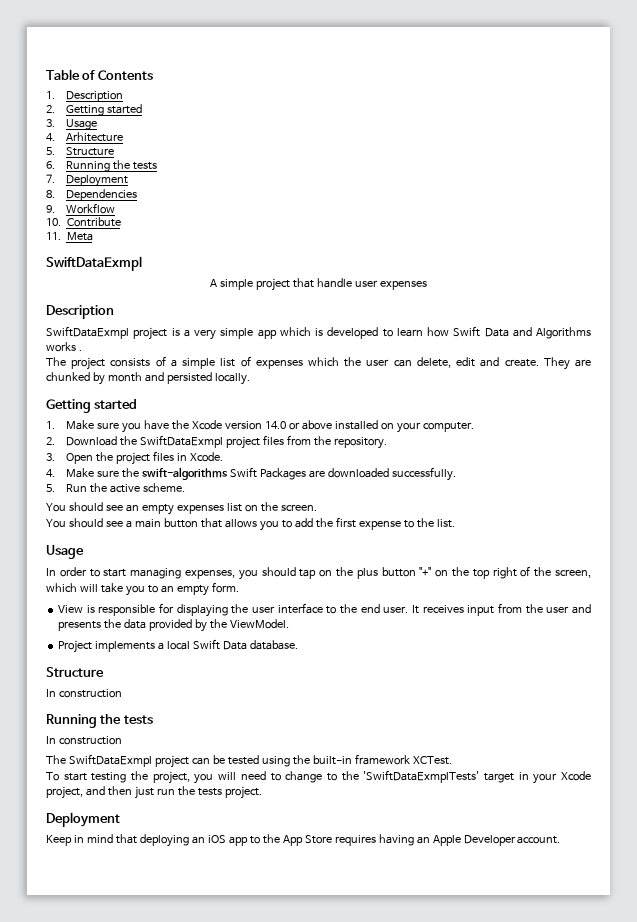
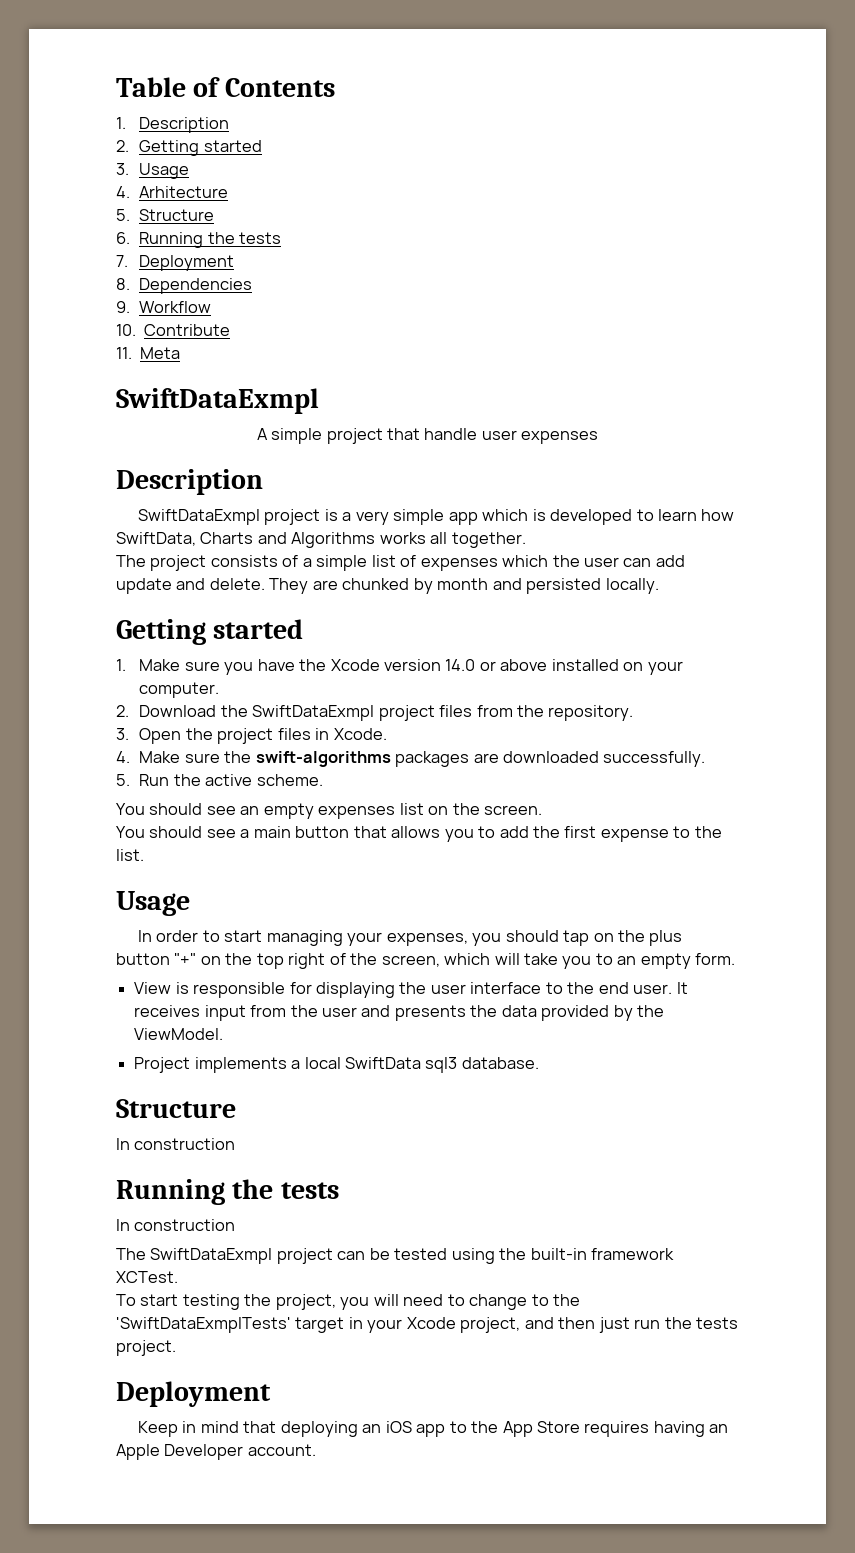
[453,326,509,337] Swift Data -> [116,532,254,546] SwiftData, Charts
[78,350,82,351] . -> [430,532,526,548] all together.
[416,357,539,368] delete, edit and create. -> [655,555,685,567] [116,578,265,594] add update and delete.
[229,467,306,480] Swift Packages -> [395,751,470,767] packages
(182, 573) none -> [347,932,383,946] your
[192,639,247,650] Swift Data -> [344,1057,458,1073] SwiftData sql3

